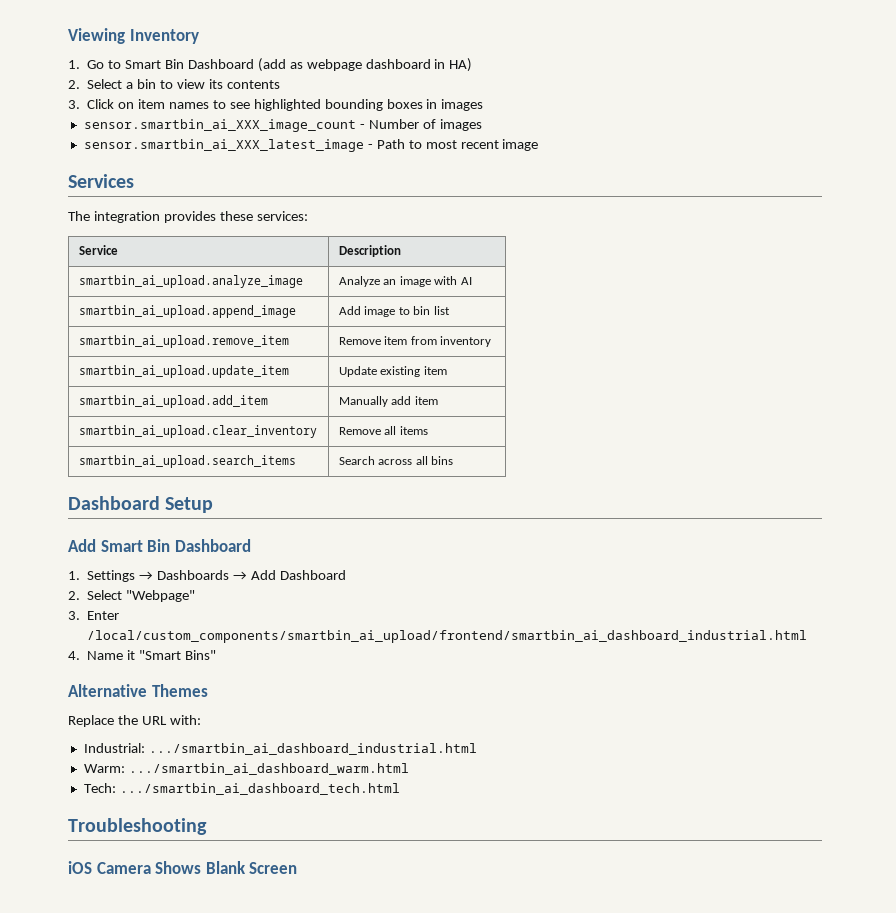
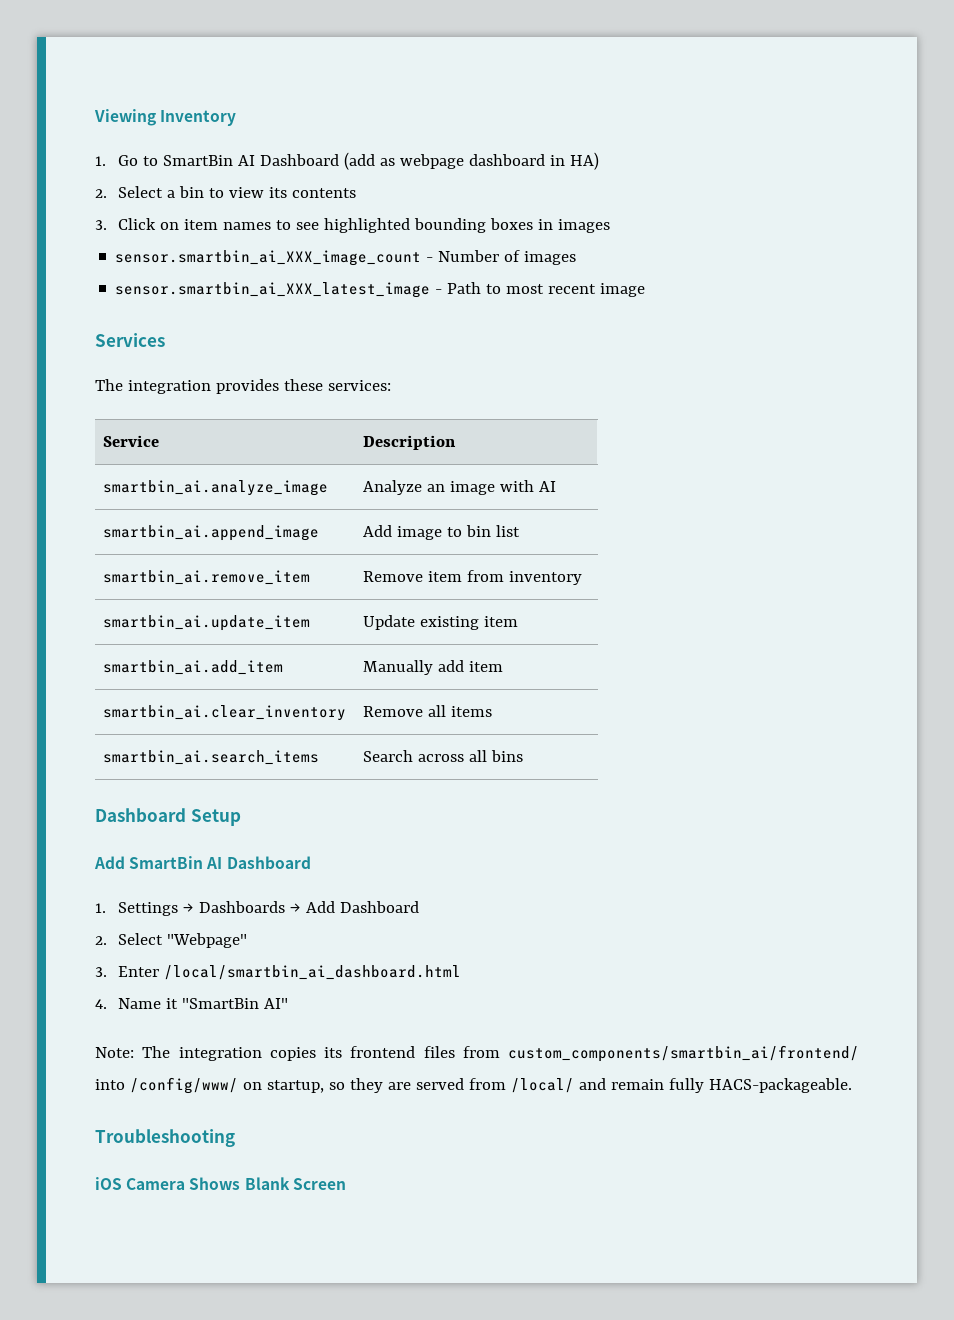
[125,59,184,69] Smart Bin -> [163,155,256,166] SmartBin AI
[78,275,303,288] smartbin_ai_upload.analyze_image -> [103,480,329,496] smartbin_ai.analyze_image
[78,305,296,318] smartbin_ai_upload.append_image -> [103,525,320,541] smartbin_ai.append_image
[78,335,289,348] smartbin_ai_upload.remove_item -> [103,570,311,585] smartbin_ai.remove_item
[78,365,289,378] smartbin_ai_upload.update_item -> [103,615,311,631] smartbin_ai.update_item
[78,395,268,408] smartbin_ai_upload.add_item -> [103,660,284,675] smartbin_ai.add_item
[78,425,317,438] smartbin_ai_upload.clear_inventory -> [103,705,347,721] smartbin_ai.clear_inventory
[78,455,296,468] smartbin_ai_upload.search_items -> [103,750,320,765] smartbin_ai.search_items
[100,539,171,552] Smart Bin -> [129,856,223,869] SmartBin AI
[87,630,808,643] /local/custom_components/smartbin_ai_upload/frontend/smartbin_ai_dashboard_industrial.html -> [164,965,462,980] /local/smartbin_ai_dashboard.html
[139,650,216,660] [68,684,208,697] [68,715,201,727] [83,743,477,755] [83,763,409,775] [83,783,400,795] "Smart Bins" // Alternative Themes // Replace the URL with: // Industrial: .../smartbin_ai_dashboard_industrial.html // Warm: .../smartbin_ai_dashboard_warm.html // Tech: .../smartbin_ai_dashboard_tech.html -> [182,998,289,1009] [95,1045,859,1062] [95,1077,852,1094] "SmartBin AI" // Note: The integration copies its frontend files from custom_components/smartbin_ai/frontend/ into /config/www/ on startup, so they are served from /local/ and remain fully HACS-packageable.

